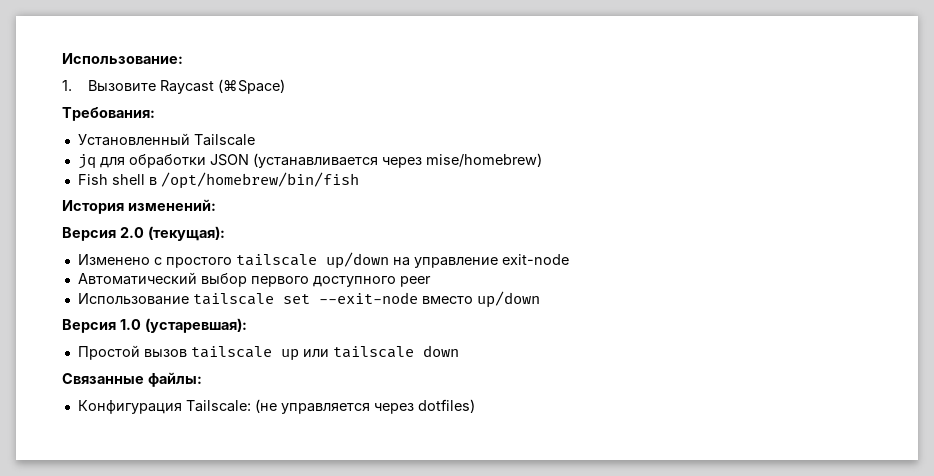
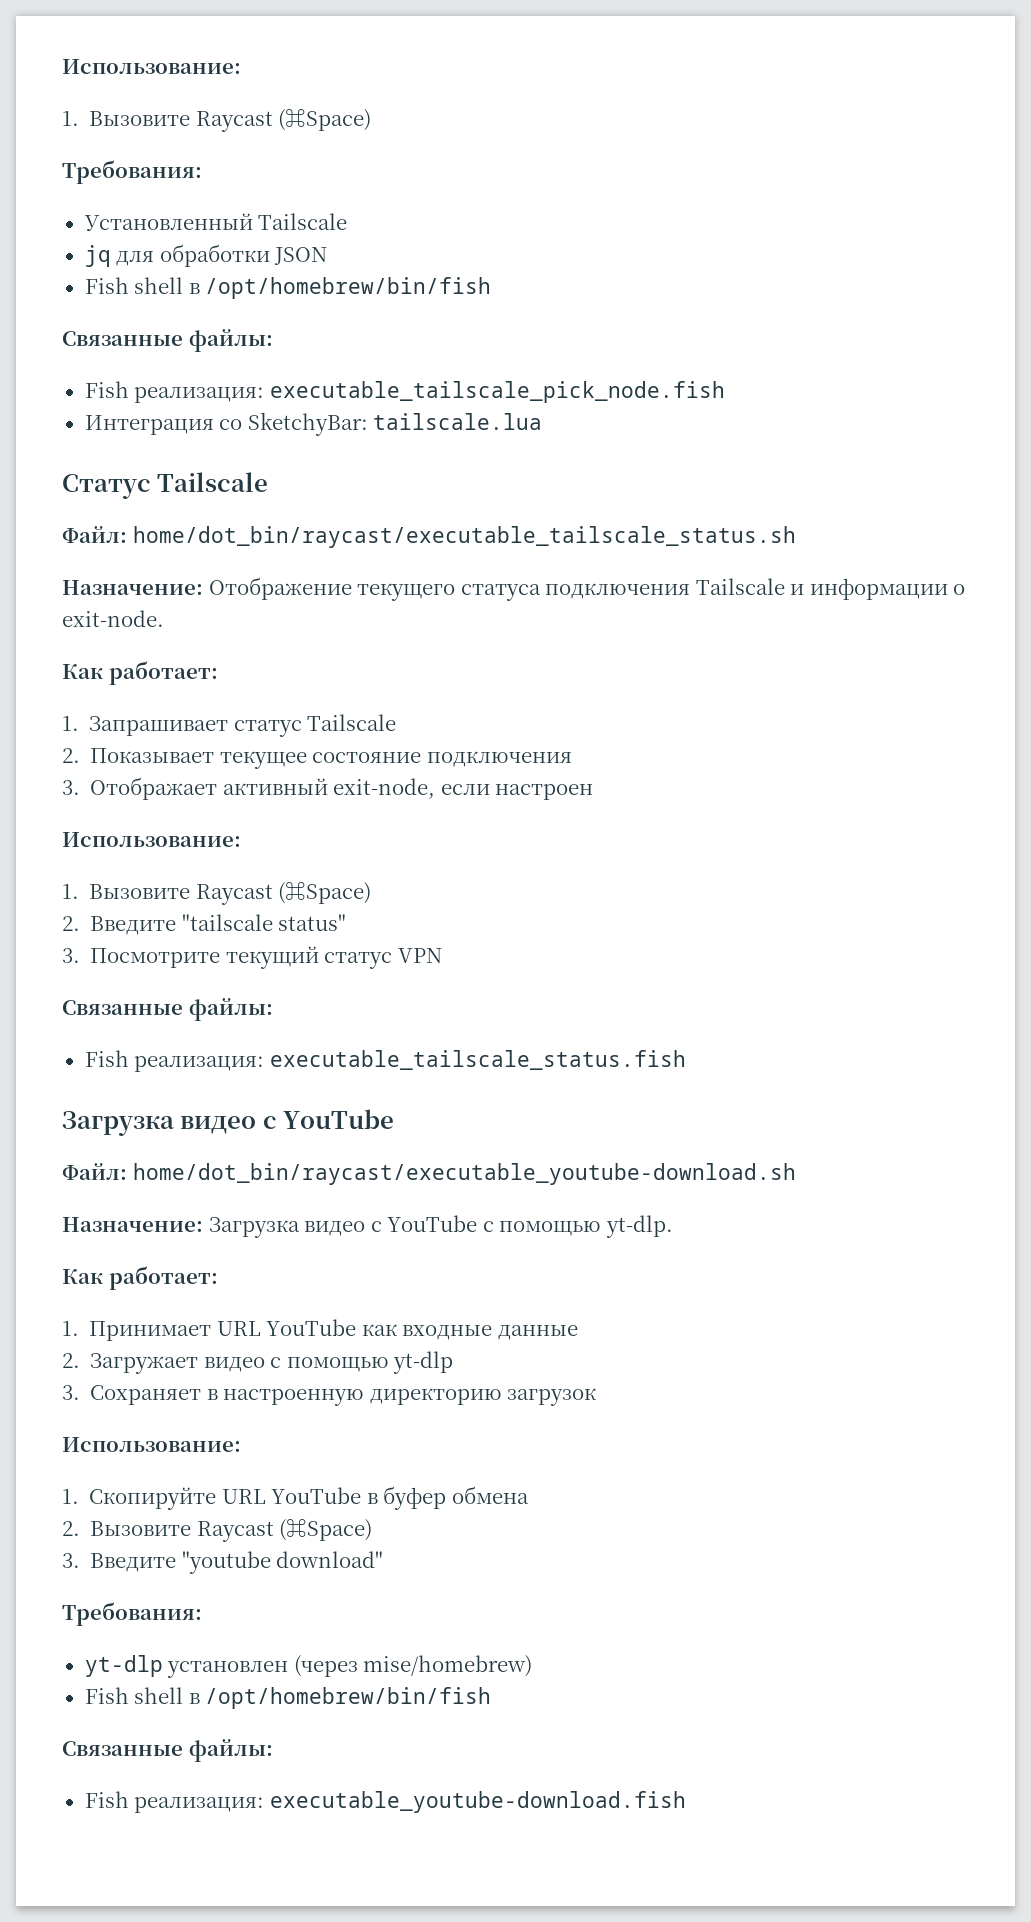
[252,153,422,168] (устанавливается через -> [84,277,492,299] [62,329,273,352] [84,381,725,403] [84,412,543,436] [62,472,269,499] [62,526,796,548] [62,577,966,601] [62,610,164,627] [62,661,218,685] [62,714,397,737] [62,748,572,769] [62,777,594,800] [62,832,241,847] [62,882,372,905] [62,914,347,935] [62,946,442,969] [62,998,273,1021] [84,1050,686,1072] [62,1109,395,1136] [62,1163,796,1185] [62,1215,673,1238] [62,1266,218,1290] [62,1319,578,1341] [62,1351,454,1374] [62,1385,597,1406] [62,1437,241,1452] [62,1486,529,1510] [62,1519,373,1542] [62,1551,384,1574] [62,1602,202,1626] [84,1655,358,1678] // Fish shell в /opt/homebrew/bin/fish // Связанные файлы: // Fish реализация: executable_tailscale_pick_node.fish // Интеграция со SketchyBar: tailscale.lua // Статус Tailscale // Файл: home/dot_bin/raycast/executable_tailscale_status.sh // Назначение: Отображение текущего статуса подключения Tailscale и информации о exit-node. // Как работает: // 1. Запрашивает статус Tailscale // 2. Показывает текущее состояние подключения // 3. Отображает активный exit-node, если настроен // Использование: // 1. Вызовите Raycast (⌘Space) // 2. Введите "tailscale status" // 3. Посмотрите текущий статус VPN // Связанные файлы: // Fish реализация: executable_tailscale_status.fish // Загрузка видео с YouTube // Файл: home/dot_bin/raycast/executable_youtube-download.sh // Назначение: Загрузка видео с YouTube с помощью yt-dlp. // Как работает: // 1. Принимает URL YouTube как входные данные // 2. Загружает видео с помощью yt-dlp // 3. Сохраняет в настроенную директорию загрузок // Использование: // 1. Скопируйте URL YouTube в буфер обмена // 2. Вызовите Raycast (⌘Space) // 3. Введите "youtube download" // Требования: // yt-dlp установлен (через
[62,199,216,214] [62,226,225,241] [77,252,569,269] [77,272,431,287] [77,291,540,308] [62,318,247,333] [77,345,459,361] [62,372,202,387] [77,399,475,414] История изменений: // Версия 2.0 (текущая): // Изменено с простого tailscale up/down на управление exit-node // Автоматический выбор первого доступного peer // Использование tailscale set --exit-node вместо up/down // Версия 1.0 (устаревшая): // Простой вызов tailscale up или tailscale down // Связанные файлы: // Конфигурация Tailscale: (не управляется через dotfiles) -> [62,1739,273,1762] [84,1791,686,1813] Связанные файлы: // Fish реализация: executable_youtube-download.fish

